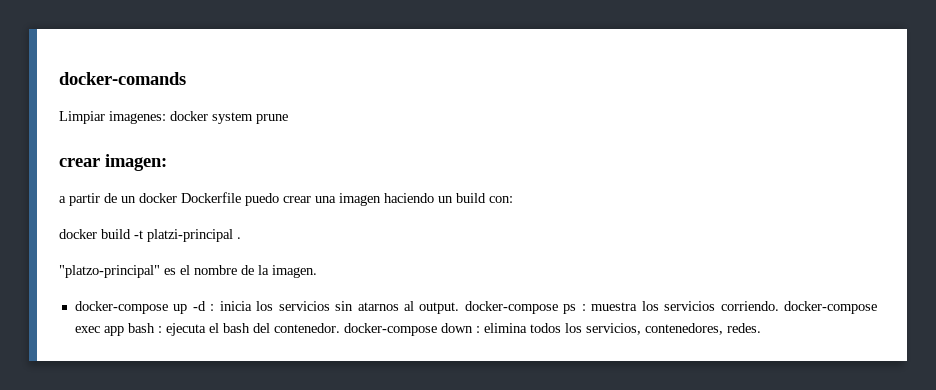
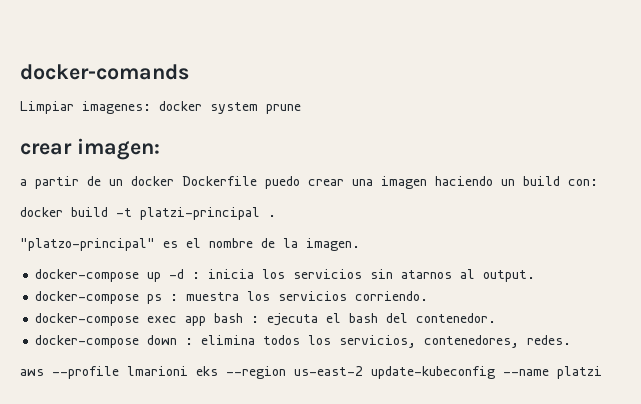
(460, 308) none -> (536, 276) //
(779, 306) none -> (429, 296) //
(340, 328) none -> (497, 318) //
(761, 328) none -> [20,366,602,379] // aws --profile lmarioni eks --region us-east-2 update-kubeconfig --name platzi

